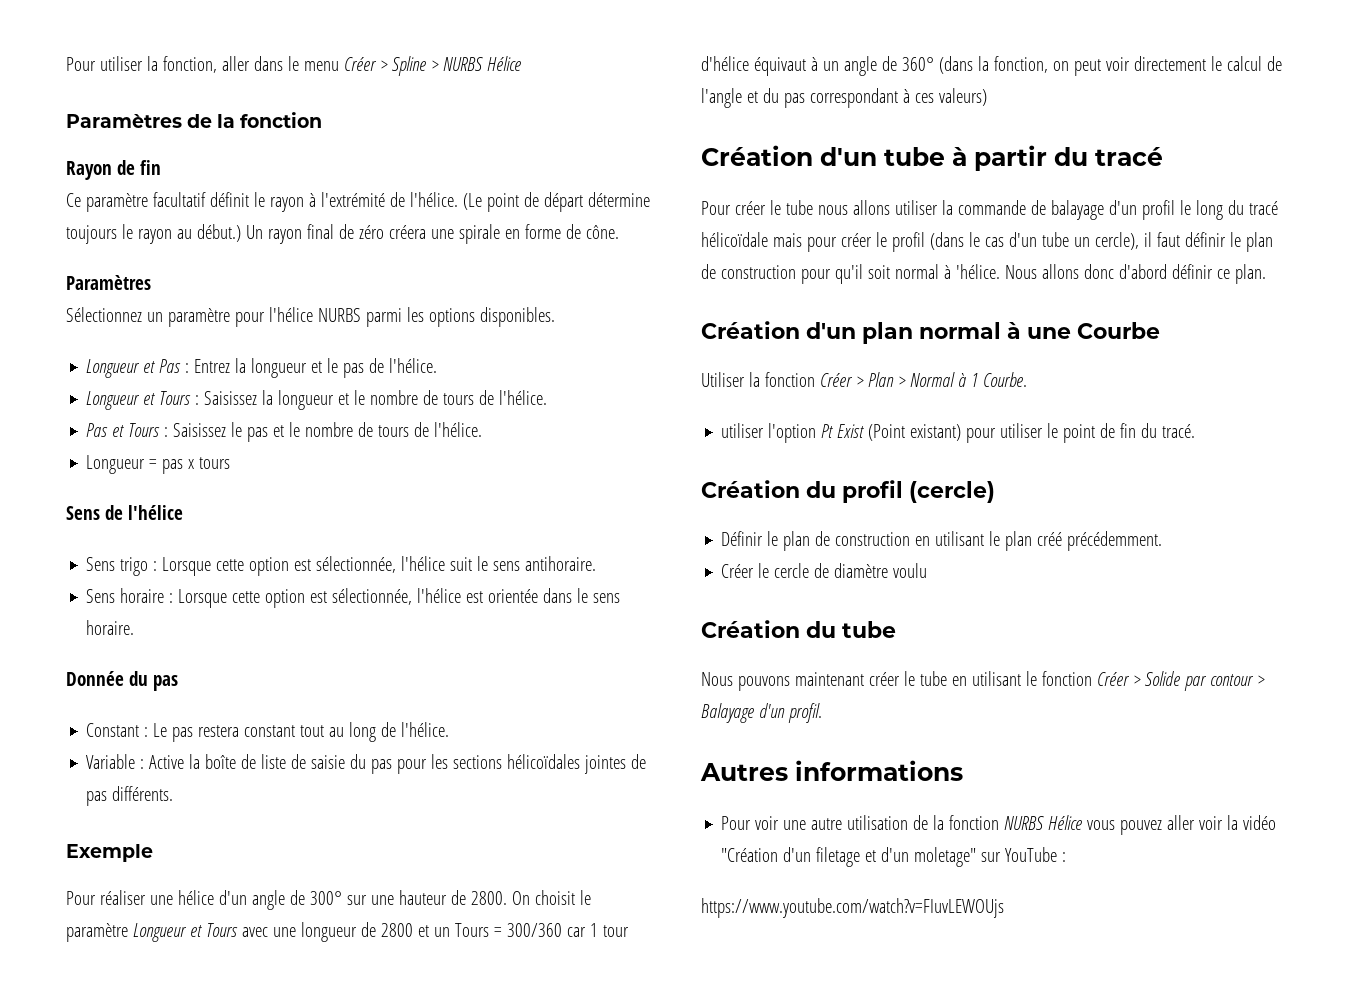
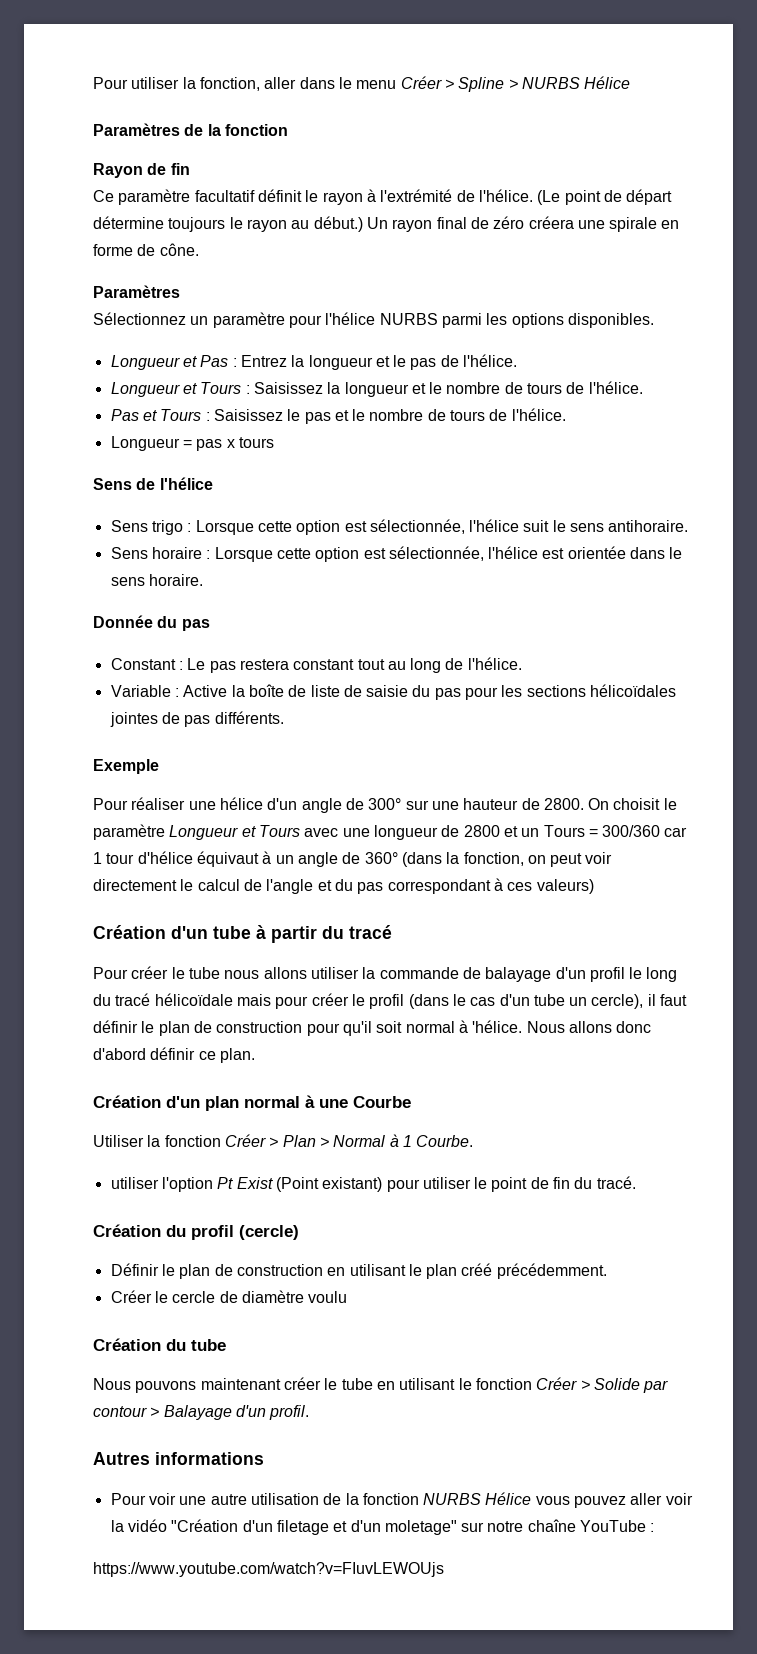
(1002, 857) none -> [487,1519,576,1532] notre chaîne

